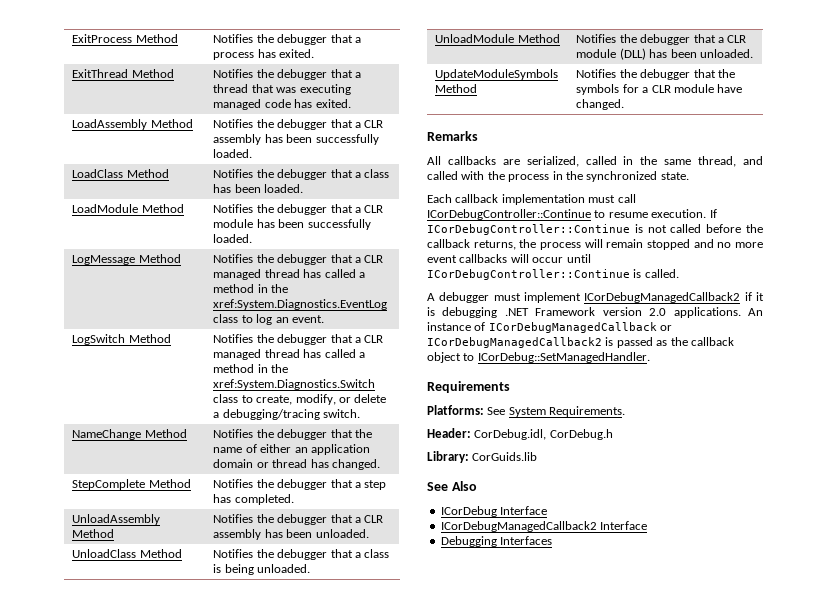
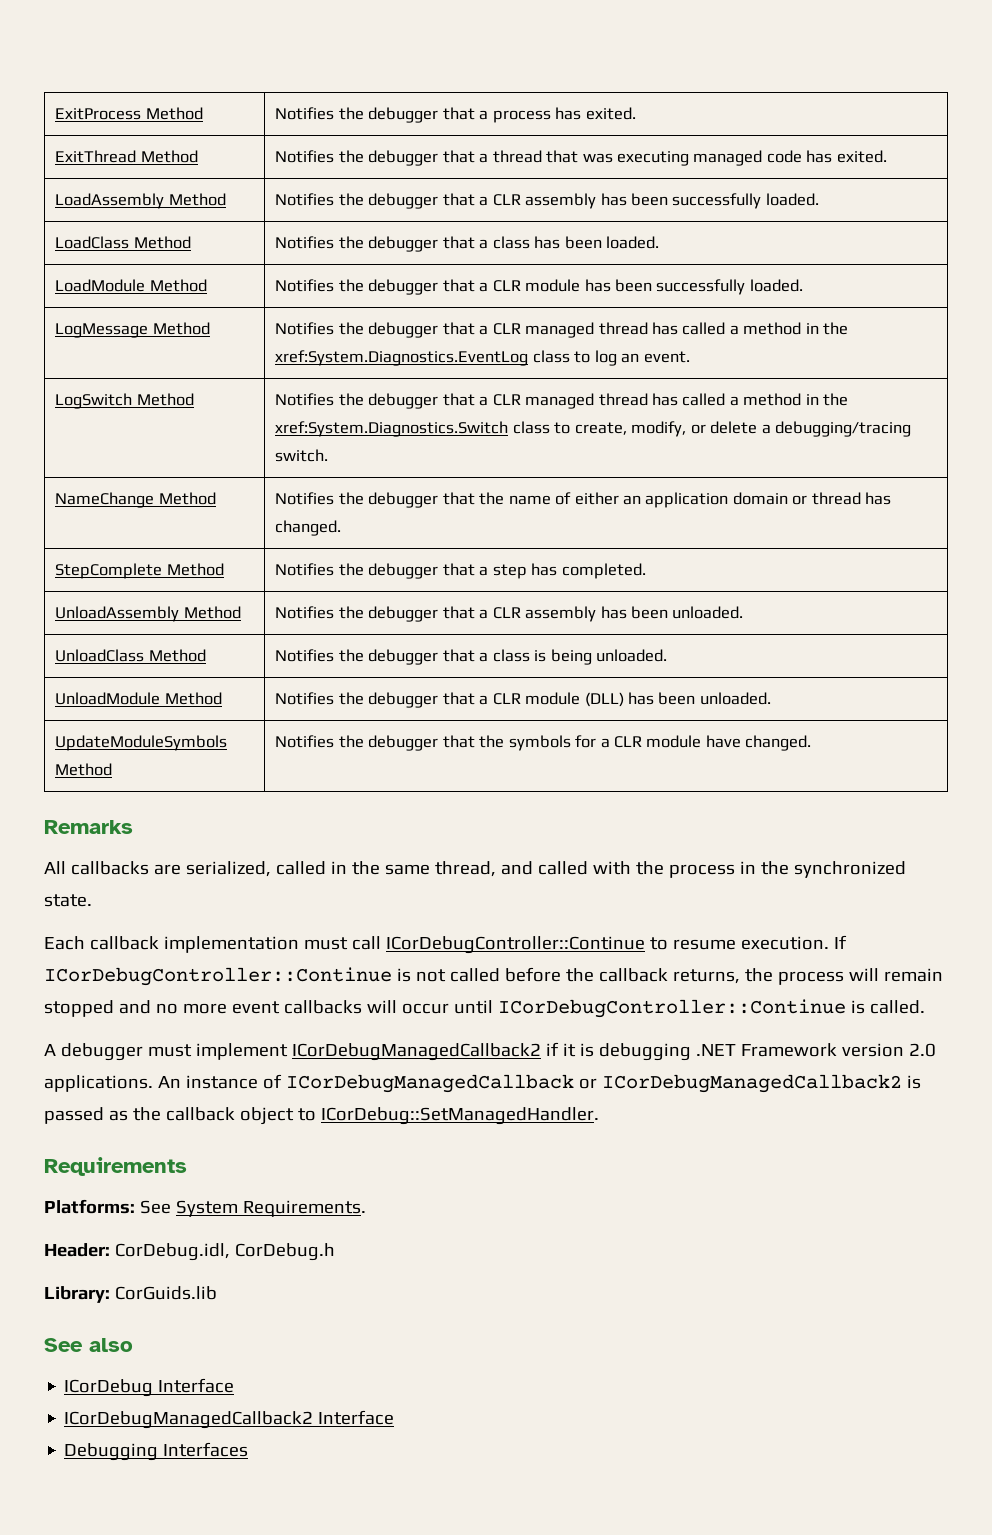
[451,481,477,491] Also -> [89,1338,133,1352] also

